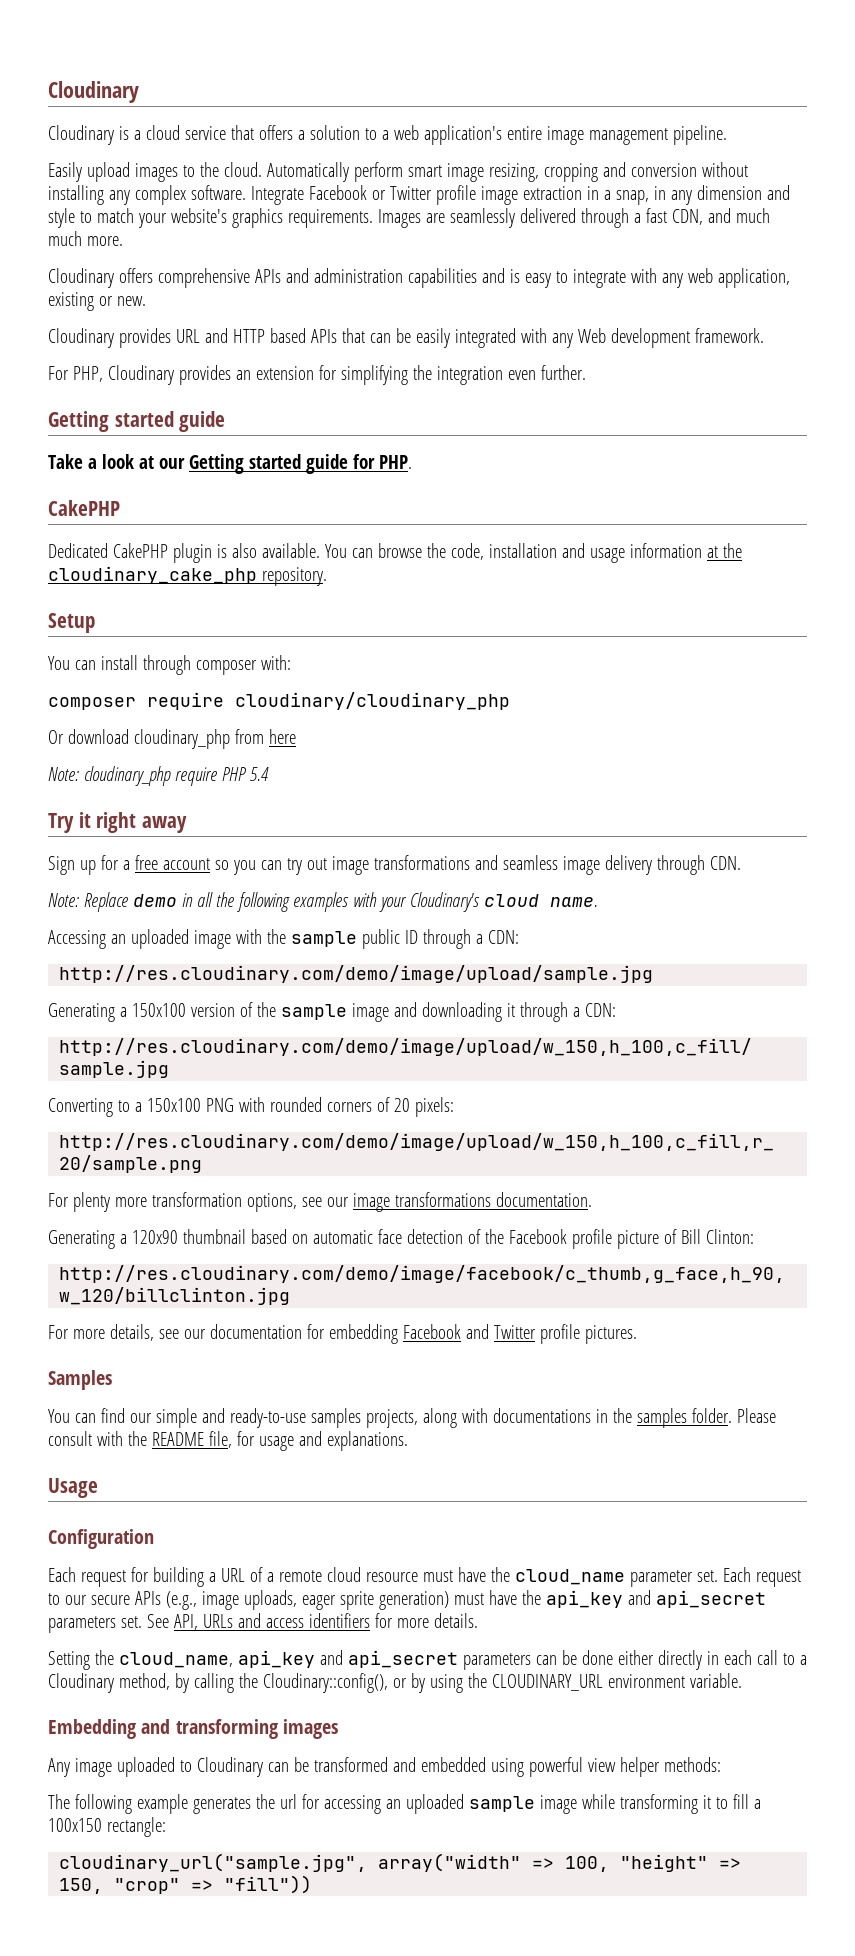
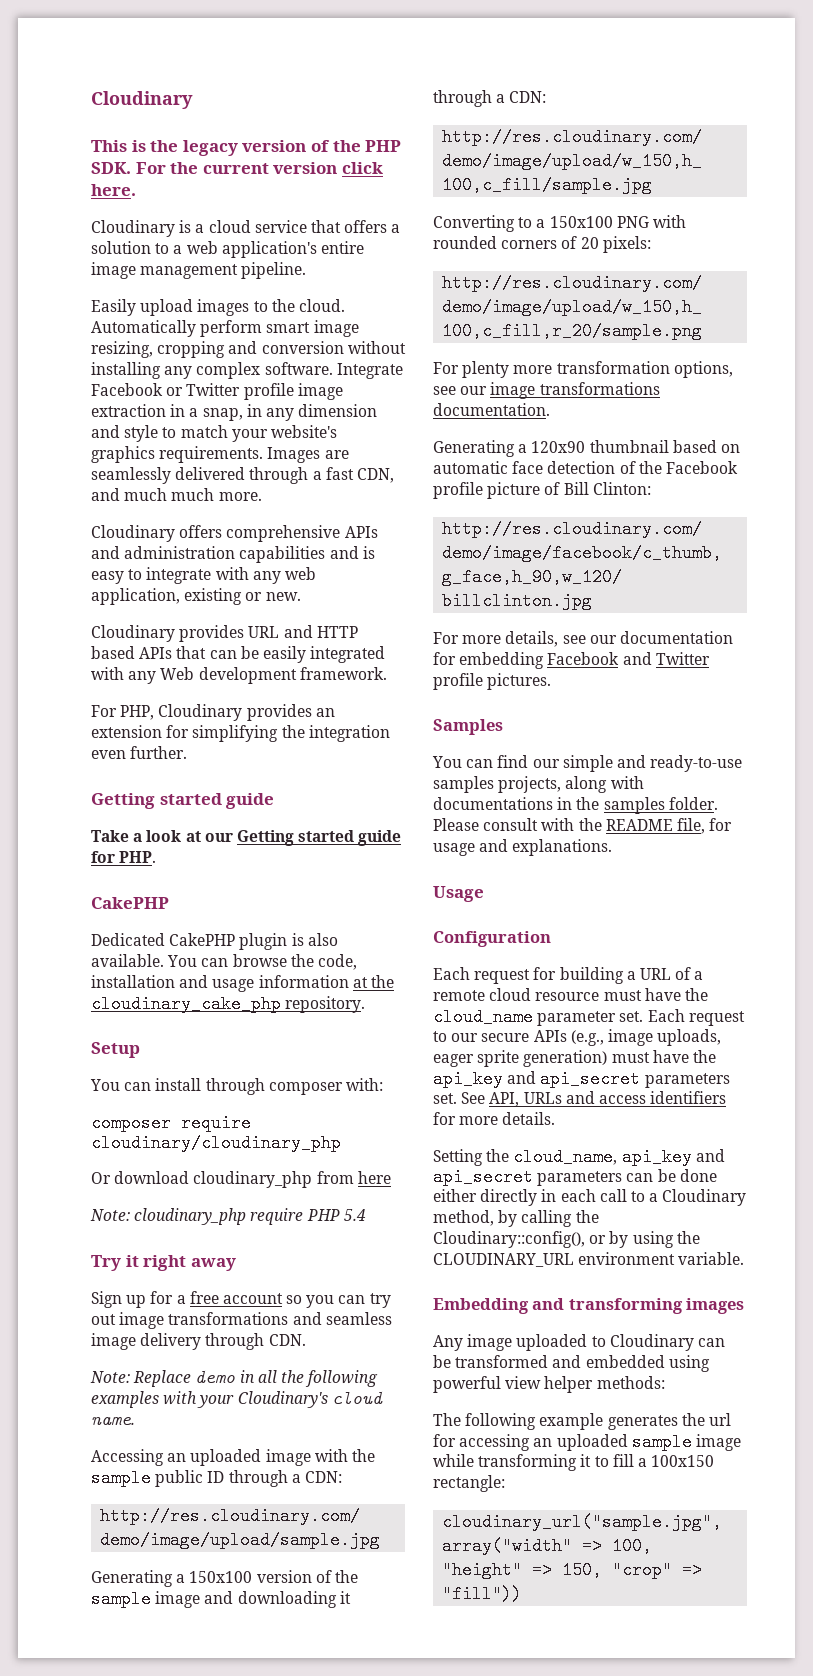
[48,81,139,103] Cloudinary -> [91,91,193,109] [91,140,402,156] [91,162,383,174] [91,184,136,196] Cloudinary // This is the legacy version of the PHP SDK. For the current version click here.

